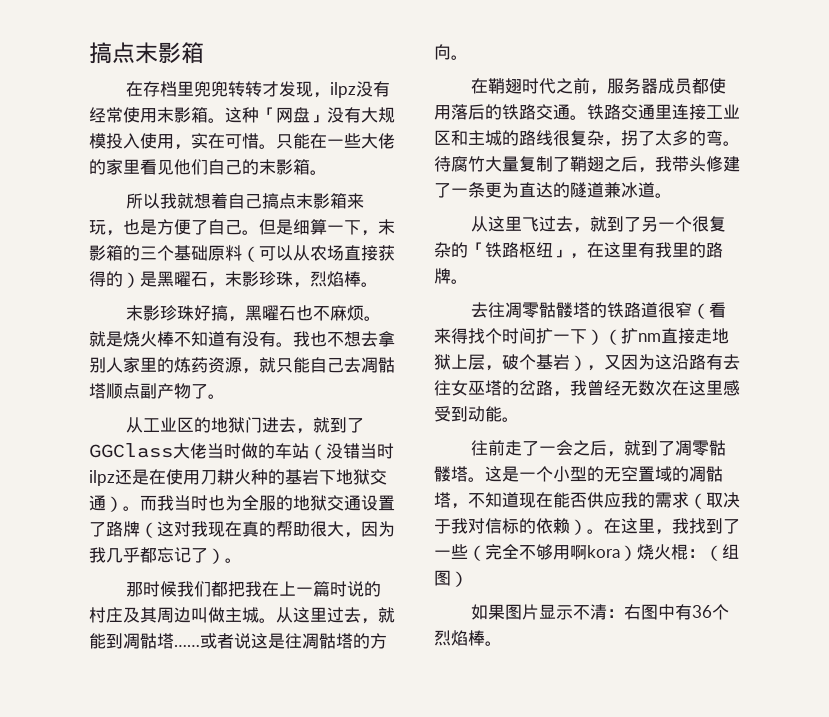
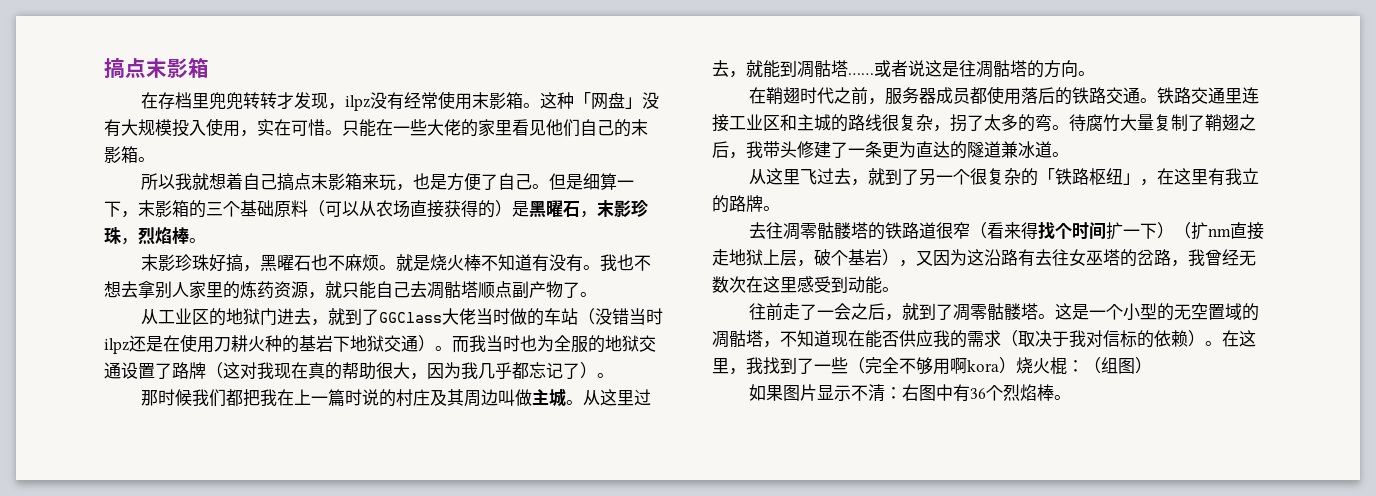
[672,242,689,257] 里 -> [1242,168,1260,184] 立

